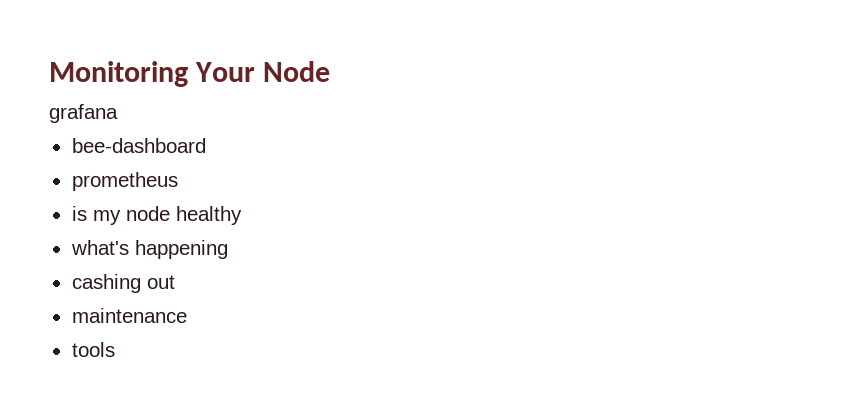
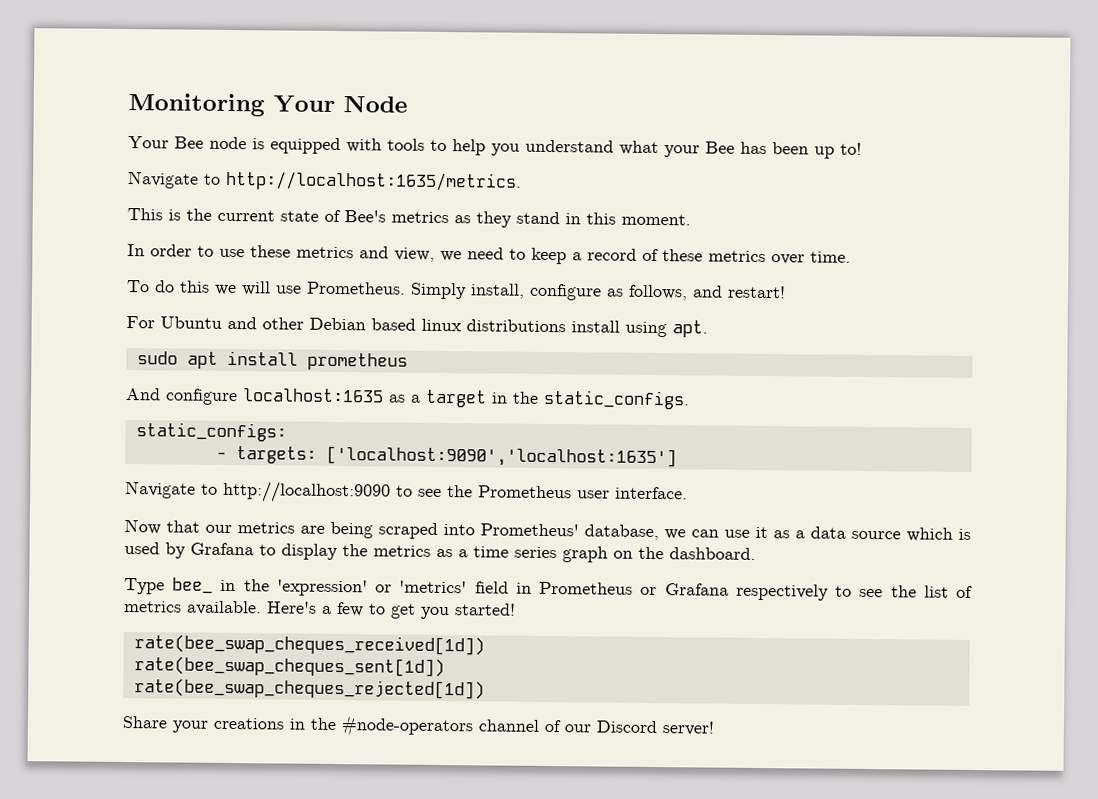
[49,104,118,123] [71,138,206,153] [71,172,178,191] [71,206,242,225] [70,240,228,259] [71,274,175,293] [71,308,187,323] [71,342,115,357] grafana // bee-dashboard // prometheus // is my node healthy // what's happening // cashing out // maintenance // tools -> [128,136,862,159] [127,170,522,192] [127,208,691,228] [127,244,851,265] [126,280,786,301] [126,316,708,338] [136,350,408,371] [125,388,690,410] [135,422,287,442] [215,445,677,468] [125,480,688,504] [124,519,971,542] [124,542,756,563] [124,577,974,601] [123,600,516,620] [133,634,485,656] [133,656,445,678] [133,678,485,700] [122,715,714,738] Your Bee node is equipped with tools to help you understand what your Bee has been up to! // Navigate to http://localhost:1635/metrics. // This is the current state of Bee's metrics as they stand in this moment. // In order to use these metrics and view, we need to keep a record of these metrics over time. // To do this we will use Prometheus. Simply install, configure as follows, and restart! // For Ubuntu and other Debian based linux distributions install using apt. // sudo apt install prometheus // And configure localhost:1635 as a target in the static_configs. // static_configs: // - targets: ['localhost:9090','localhost:1635'] // Navigate to http://localhost:9090 to see the Prometheus user interface. // Now that our metrics are being scraped into Prometheus' database, we can use it as a data source which is used by Grafana to display the metrics as a time series graph on the dashboard. // Type bee_ in the 'expression' or 'metrics' field in Prometheus or Grafana respectively to see the list of metrics available. Here's a few to get you started! // rate(bee_swap_cheques_received[1d]) // rate(bee_swap_cheques_sent[1d]) // rate(bee_swap_cheques_rejected[1d]) // Share your creations in the #node-operators channel of our Discord server!

